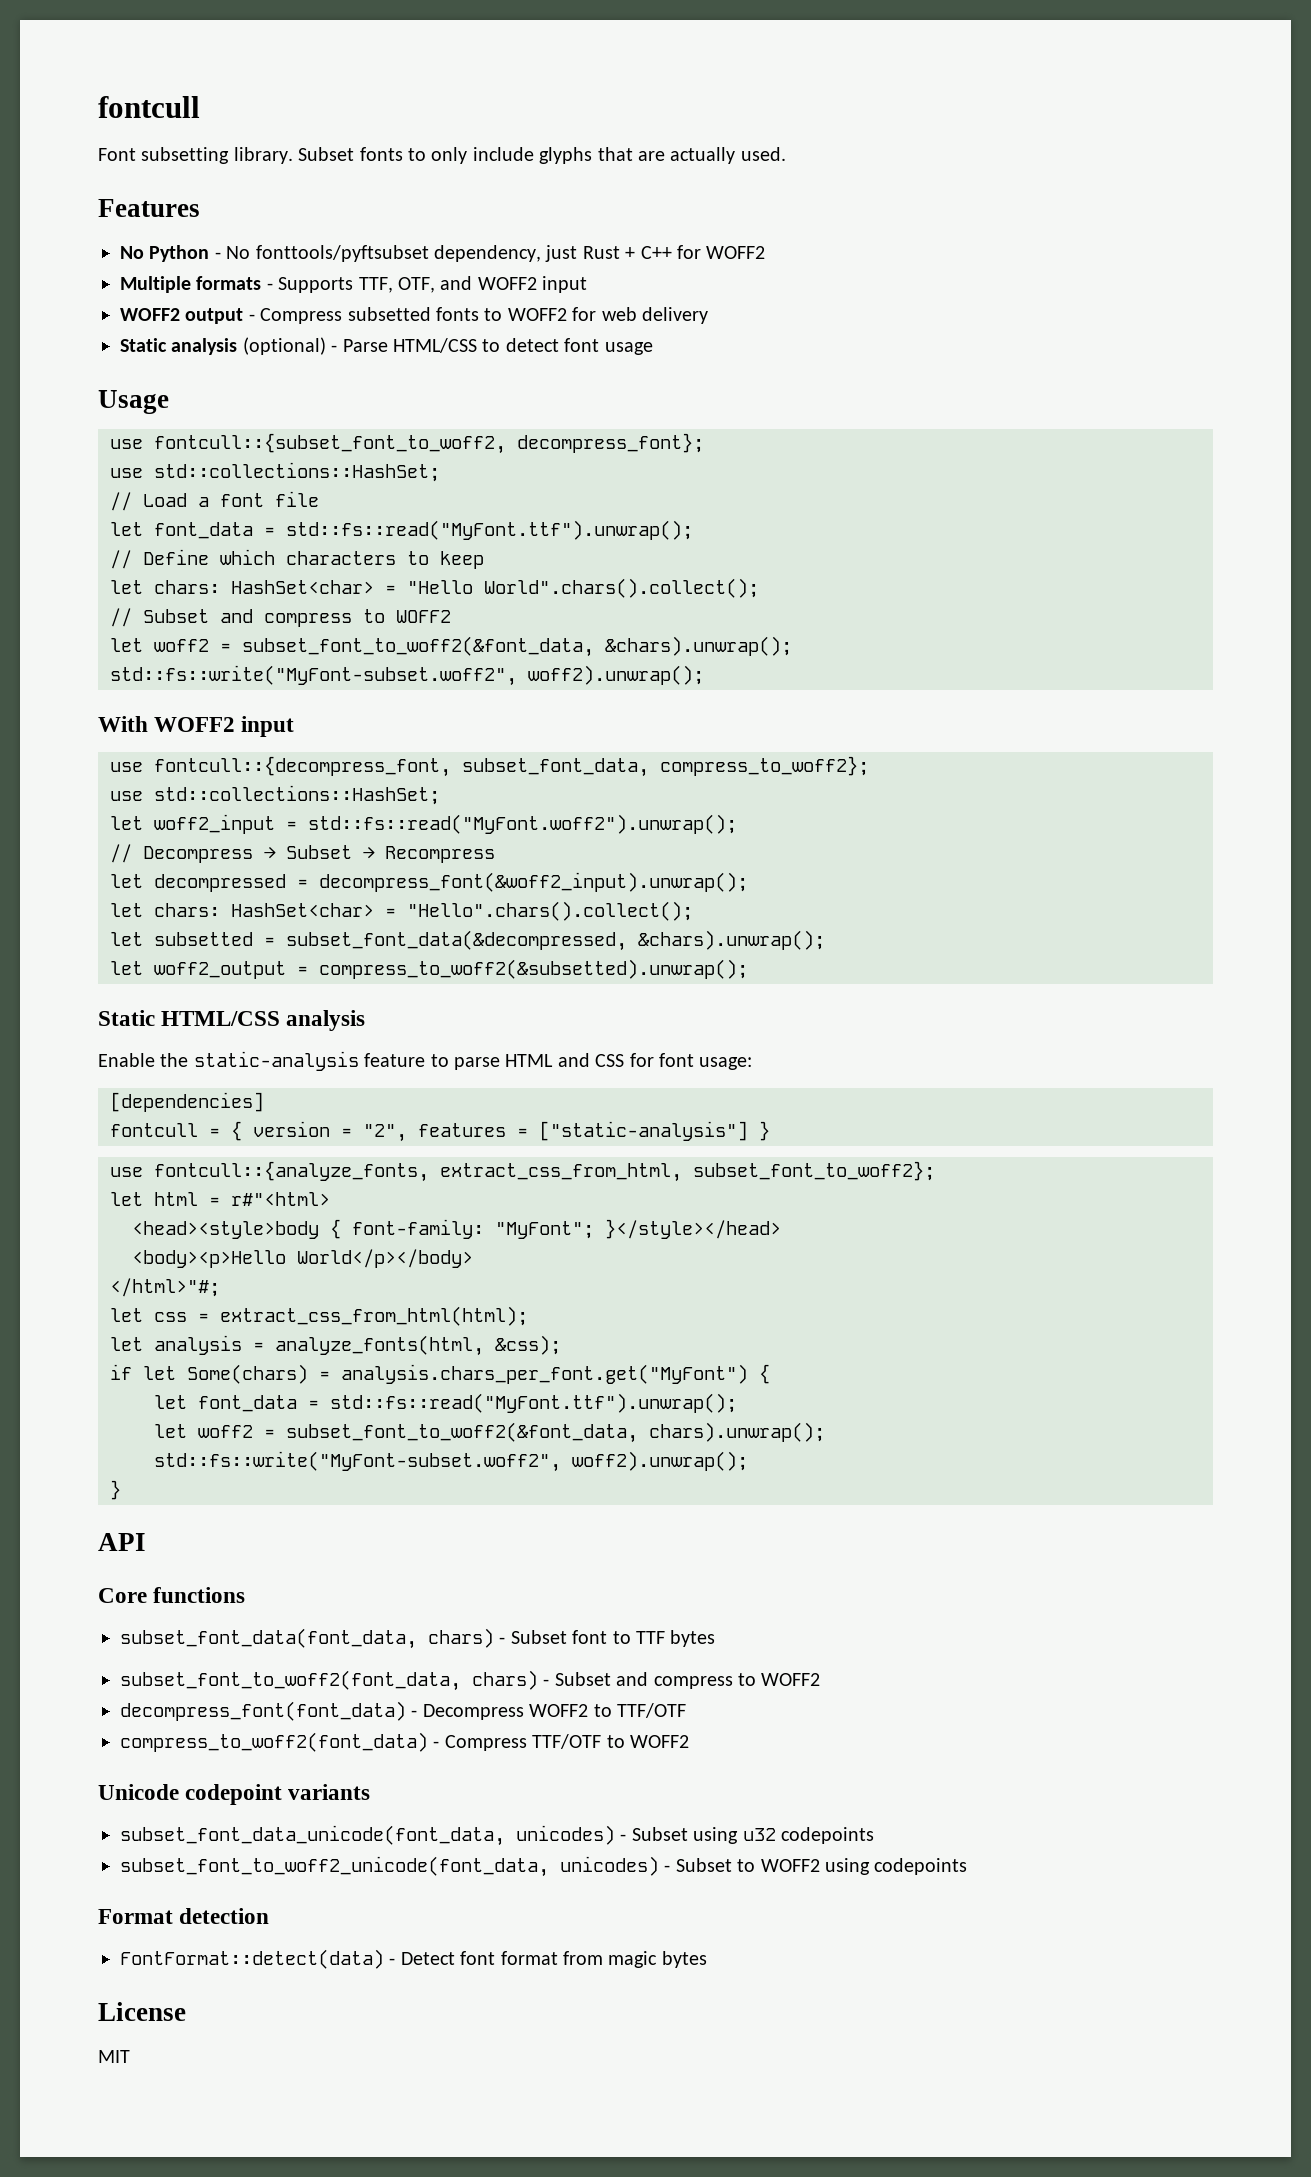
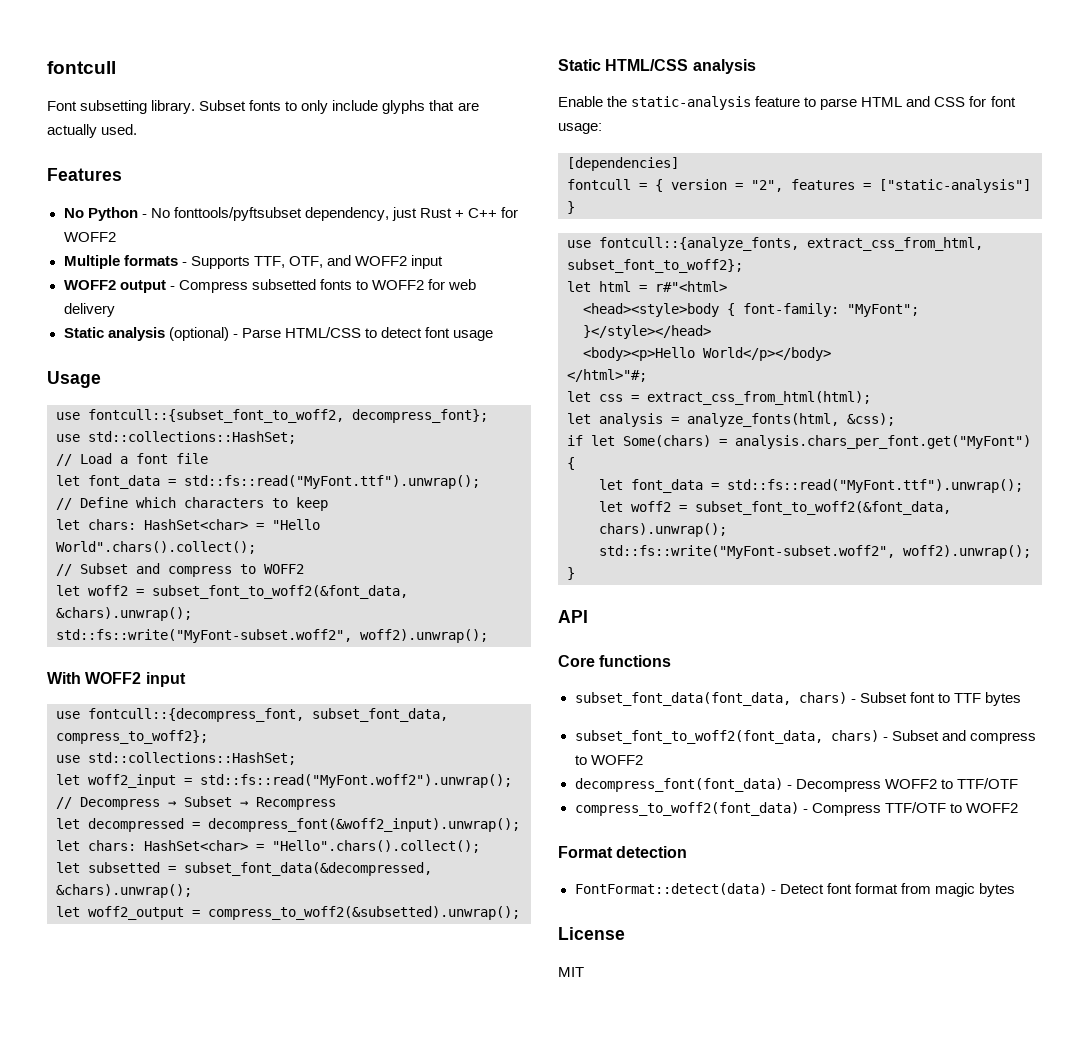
[98,1784,371,1805] [120,1825,874,1846] [120,1856,968,1877] // Unicode codepoint variants // subset_font_data_unicode(font_data, unicodes) - Subset using u32 codepoints // subset_font_to_woff2_unicode(font_data, unicodes) - Subset to WOFF2 using codepoints -> (1018, 808) none

